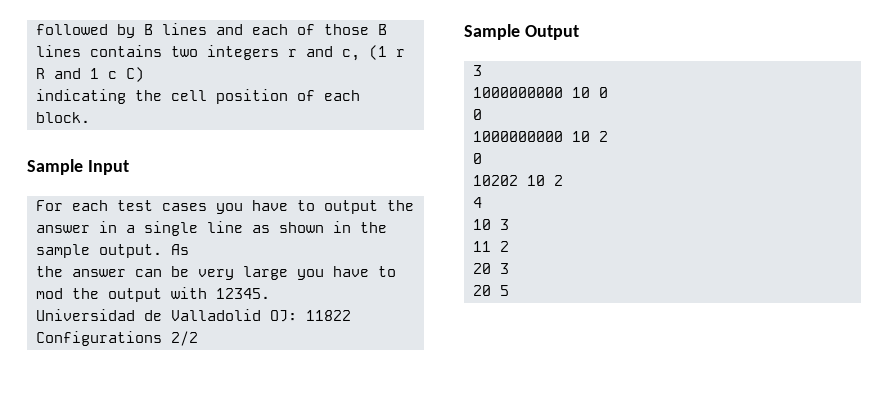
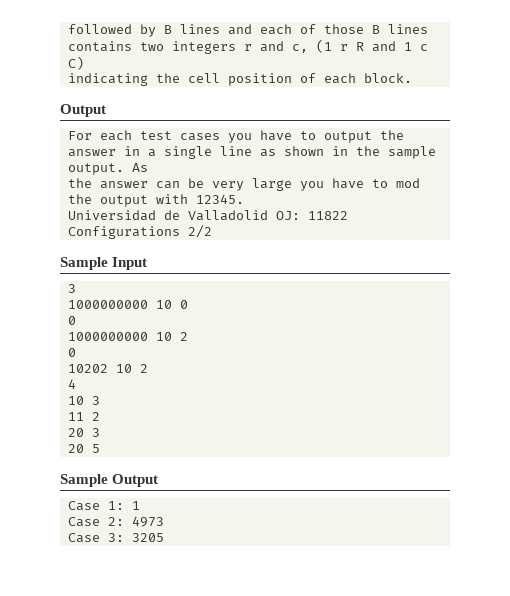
[27,159,129,175] Sample Input -> [60,104,106,117] Output
[524,25,579,40] Output -> [112,257,148,270] Input
(510, 290) none -> [60,474,159,487] [67,501,140,511] [67,516,164,527] [67,533,164,543] // Sample Output // Case 1: 1 // Case 2: 4973 // Case 3: 3205

